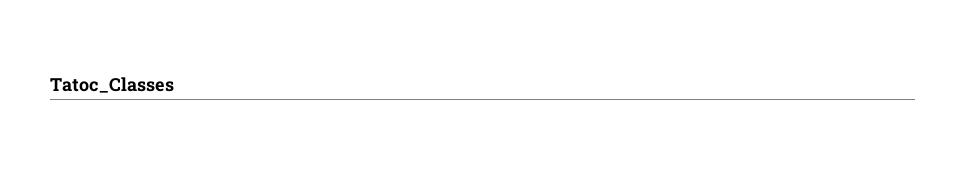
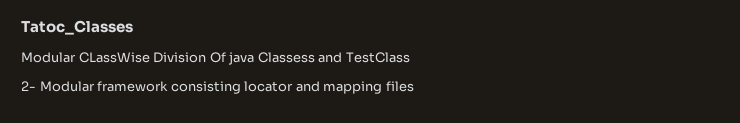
(174, 85) none -> [21,52,410,65] [21,81,414,94] // Modular CLassWise Division Of java Classess and TestClass // 2- Modular framework consisting locator and mapping files

